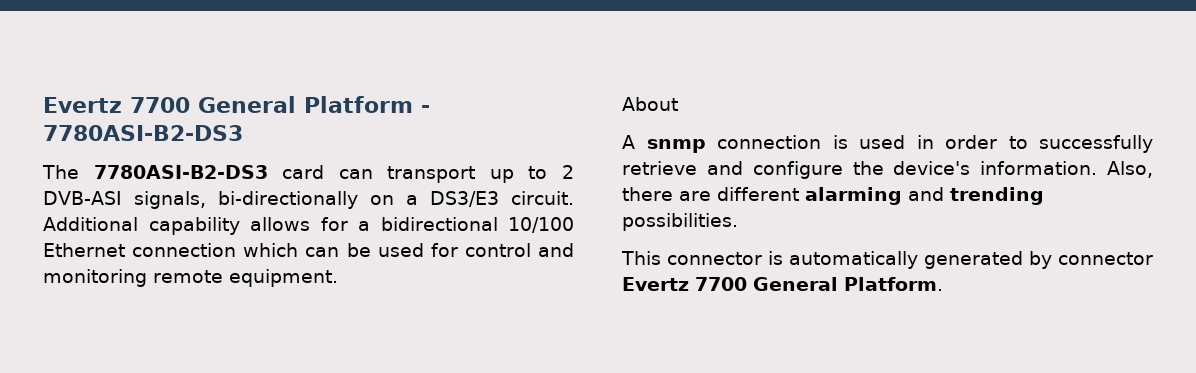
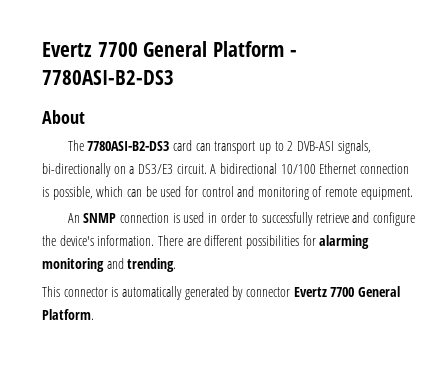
(243, 133) none -> [42,110,85,124] // About
[43,217,370,235] Additional capability allows for a -> [210,164,217,174] A
(237, 250) none -> [42,186,93,200] is possible,
(147, 278) none -> [312,186,323,197] of
[622,97,678,111] [622,135,706,153] About // A snmp -> [67,213,117,223] An SNMP
[1107,161,1153,178] [622,187,1044,205] [622,213,738,231] Also, there are different alarming and trending possibilities. -> [157,235,370,249] [42,258,177,272] There are different possibilities for alarming monitoring and trending.

